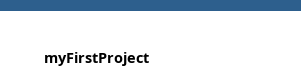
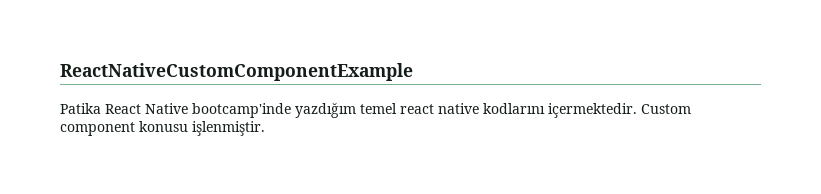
[44,52,149,66] myFirstProject -> [60,63,413,81] [60,102,691,118] [60,121,265,136] ReactNativeCustomComponentExample // Patika React Native bootcamp'inde yazdığım temel react native kodlarını içermektedir. Custom component konusu işlenmiştir.

